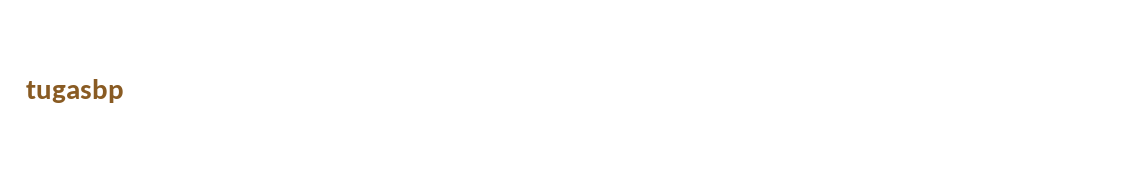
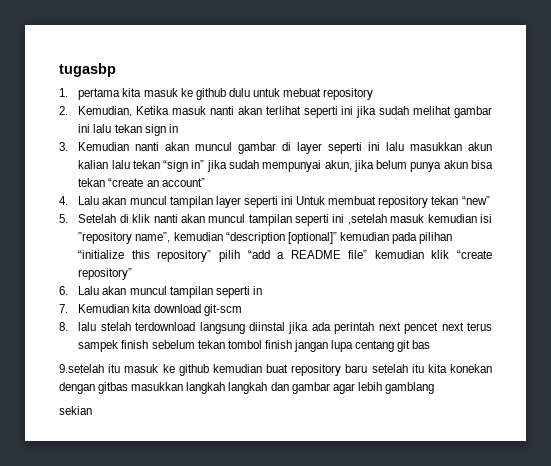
(124, 91) none -> [59,88,374,100] [59,106,492,118] [78,124,178,136] [59,142,492,154] [78,160,494,172] [78,178,205,187] [59,196,490,208] [59,214,492,226] [78,232,453,244] [78,250,492,262] [78,268,133,280] [59,286,262,298] [59,304,242,316] [59,322,493,334] [78,340,431,352] [59,364,493,376] [59,382,434,394] [59,406,92,415] // 1. pertama kita masuk ke github dulu untuk mebuat repository // 2. Kemudian, Ketika masuk nanti akan terlihat seperti ini jika sudah melihat gambar ini lalu tekan sign in // 3. Kemudian nanti akan muncul gambar di layer seperti ini lalu masukkan akun kalian lalu tekan “sign in” jika sudah mempunyai akun, jika belum punya akun bisa tekan “create an account” // 4. Lalu akan muncul tampilan layer seperti ini Untuk membuat repository tekan “new” // 5. Setelah di klik nanti akan muncul tampilan seperti ini ,setelah masuk kemudian isi ”repository name”, kemudian “description [optional]” kemudian pada pilihan “initialize this repository” pilih “add a README file” kemudian klik “create repository” // 6. Lalu akan muncul tampilan seperti in // 7. Kemudian kita download git-scm // 8. lalu stelah terdownload langsung diinstal jika ada perintah next pencet next terus sampek finish sebelum tekan tombol finish jangan lupa centang git bas // 9.setelah itu masuk ke github kemudian buat repository baru setelah itu kita konekan dengan gitbas masukkan langkah langkah dan gambar agar lebih gamblang // sekian

